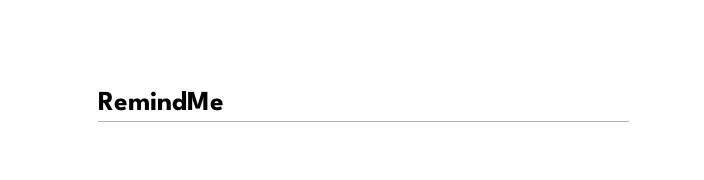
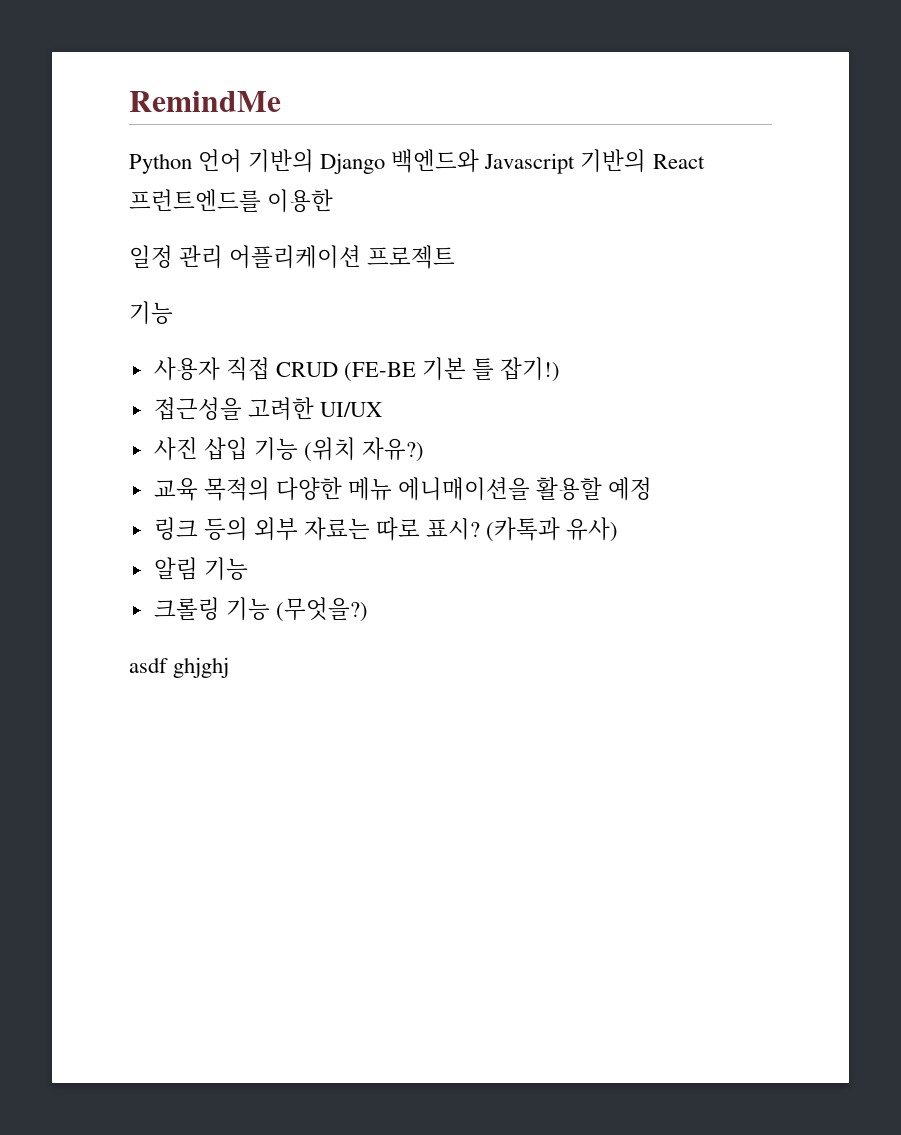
(224, 101) none -> [129,149,705,174] [129,189,334,213] [129,245,456,269] [129,301,173,325] [153,357,561,382] [153,397,382,421] [153,437,425,462] [153,477,653,501] [153,517,619,542] [153,557,248,581] [153,597,368,622] [129,657,230,678] // Python 언어 기반의 Django 백엔드와 Javascript 기반의 React 프런트엔드를 이용한 // 일정 관리 어플리케이션 프로젝트 // 기능 // 사용자 직접 CRUD (FE-BE 기본 틀 잡기!) // 접근성을 고려한 UI/UX // 사진 삽입 기능 (위치 자유?) // 교육 목적의 다양한 메뉴 에니매이션을 활용할 예정 // 링크 등의 외부 자료는 따로 표시? (카톡과 유사) // 알림 기능 // 크롤링 기능 (무엇을?) // asdf ghjghj

